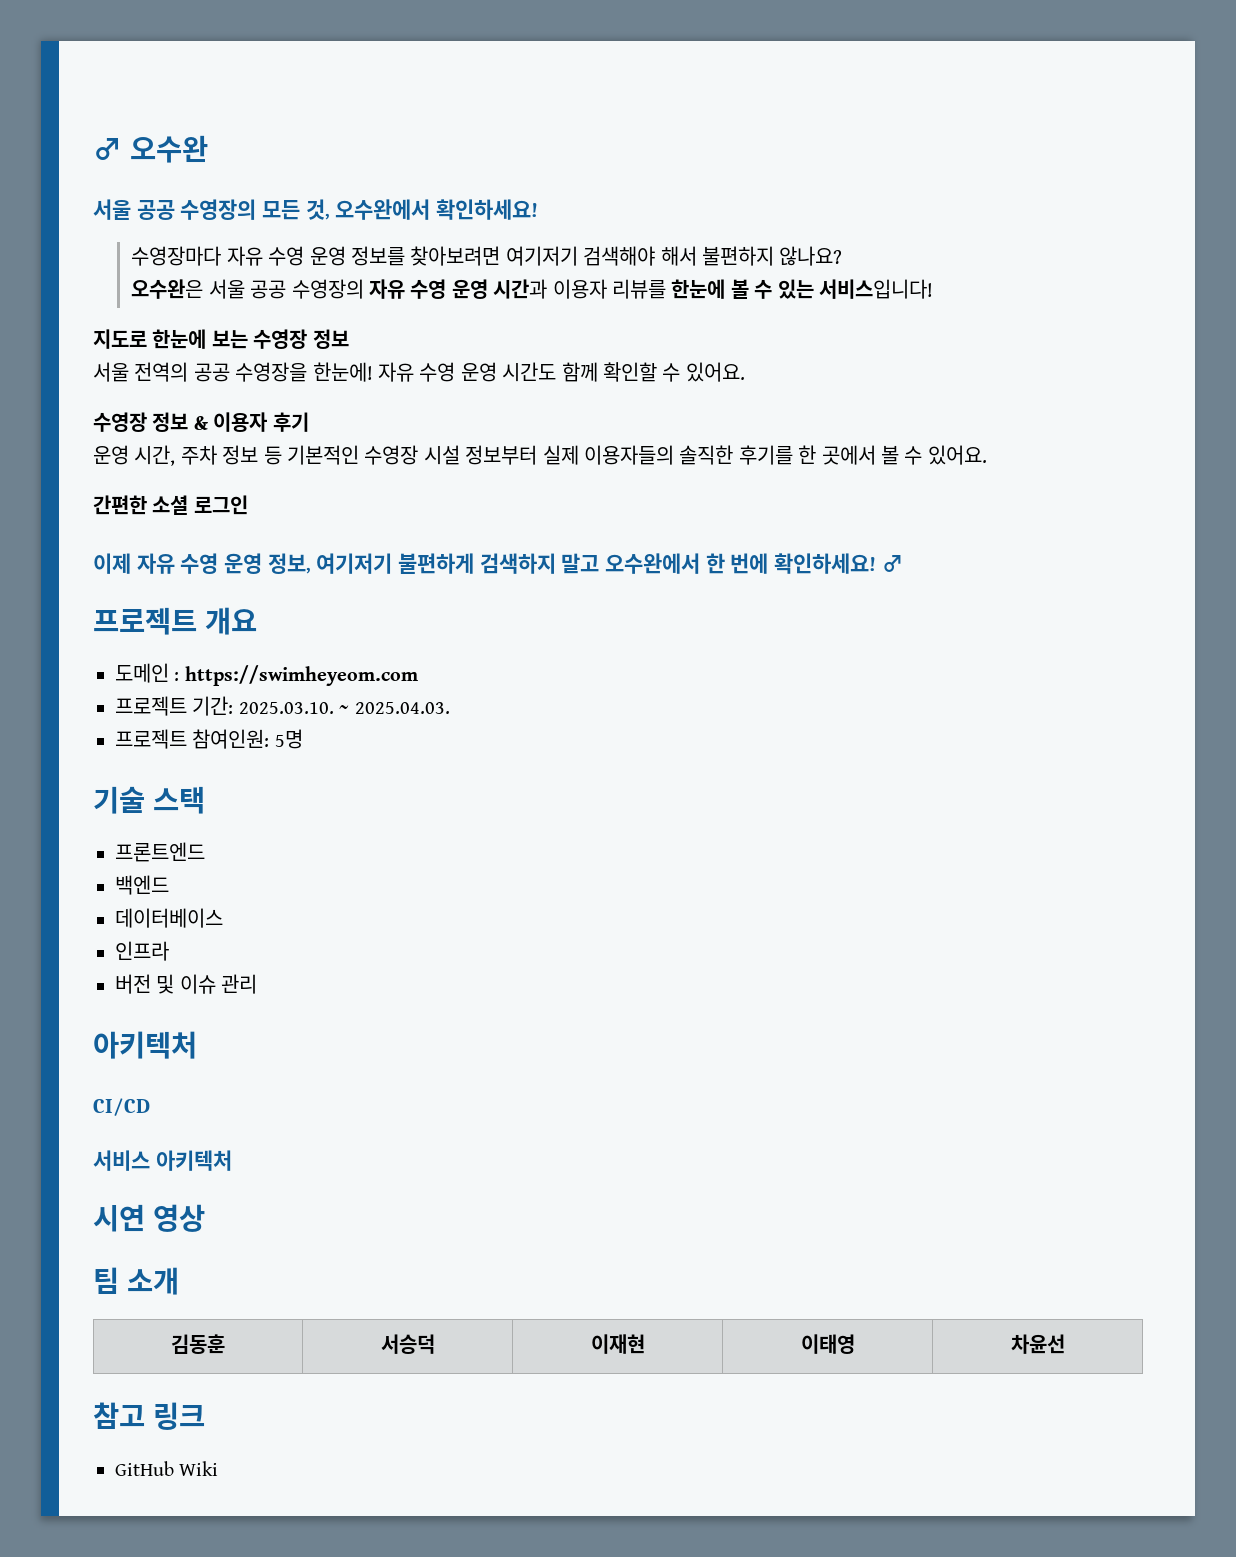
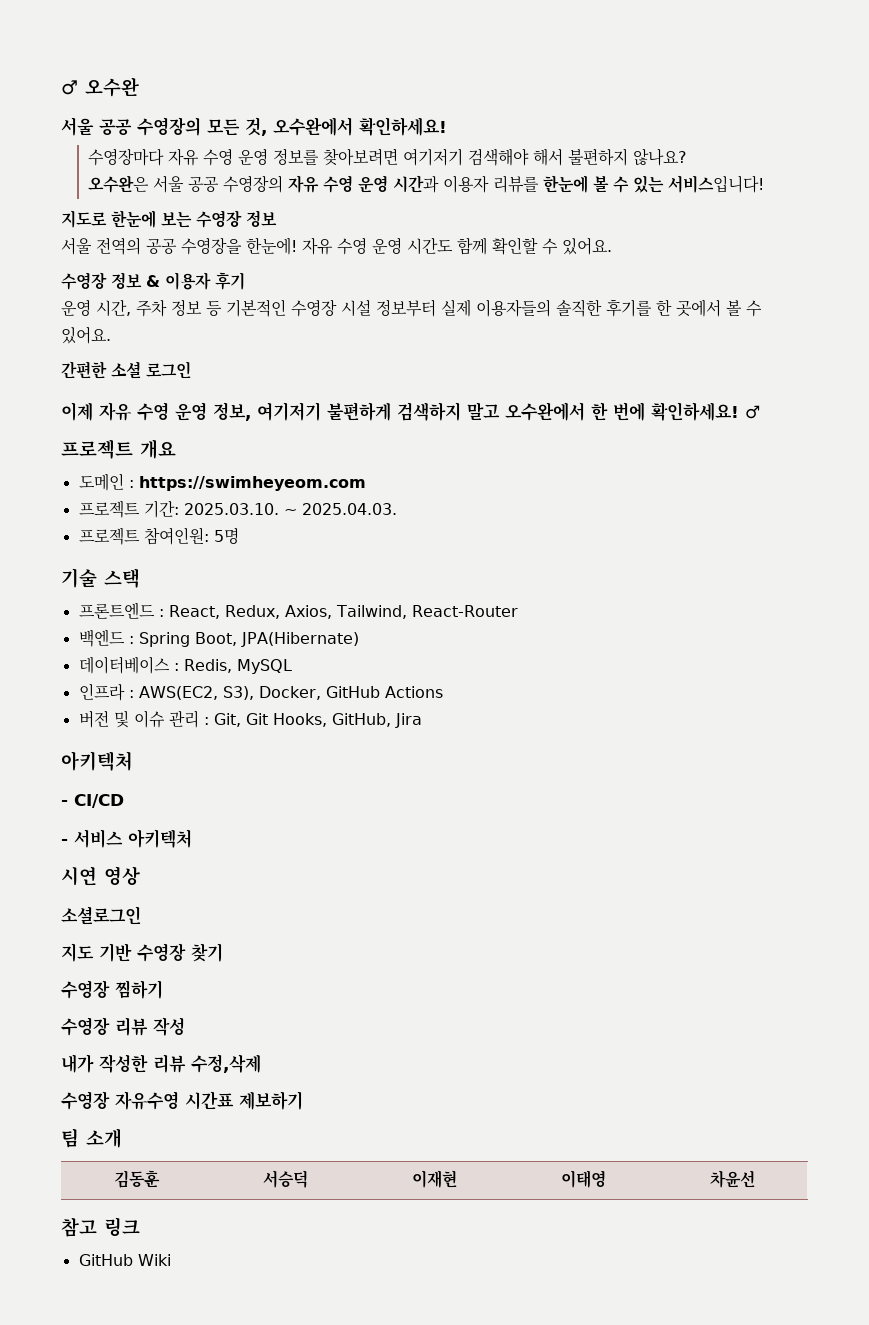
[115,875,169,895] [115,908,223,928] [115,941,169,961] [115,974,258,994] [93,1031,197,1059] // 백엔드 // 데이터베이스 // 인프라 // 버전 및 이슈 관리 // 아키텍처 // -> [158,605,518,619] [78,629,359,647] [78,656,292,674] [78,683,443,701] [78,710,422,728] [61,751,133,771] [61,800,68,806] : React, Redux, Axios, Tailwind, React-Router // 백엔드 : Spring Boot, JPA(Hibernate) // 데이터베이스 : Redis, MySQL // 인프라 : AWS(EC2, S3), Docker, GitHub Actions // 버전 및 이슈 관리 : Git, Git Hooks, GitHub, Jira // 아키텍처 // -
(150, 1107) none -> [61,839,68,845] -
(205, 1218) none -> [61,906,141,925] [61,943,223,962] [61,980,163,999] [61,1017,185,1036] [61,1054,261,1073] [61,1091,303,1110] // 소셜로그인 // 지도 기반 수영장 찾기 // 수영장 찜하기 // 수영장 리뷰 작성 // 내가 작성한 리뷰 수정,삭제 // 수영장 자유수영 시간표 제보하기

